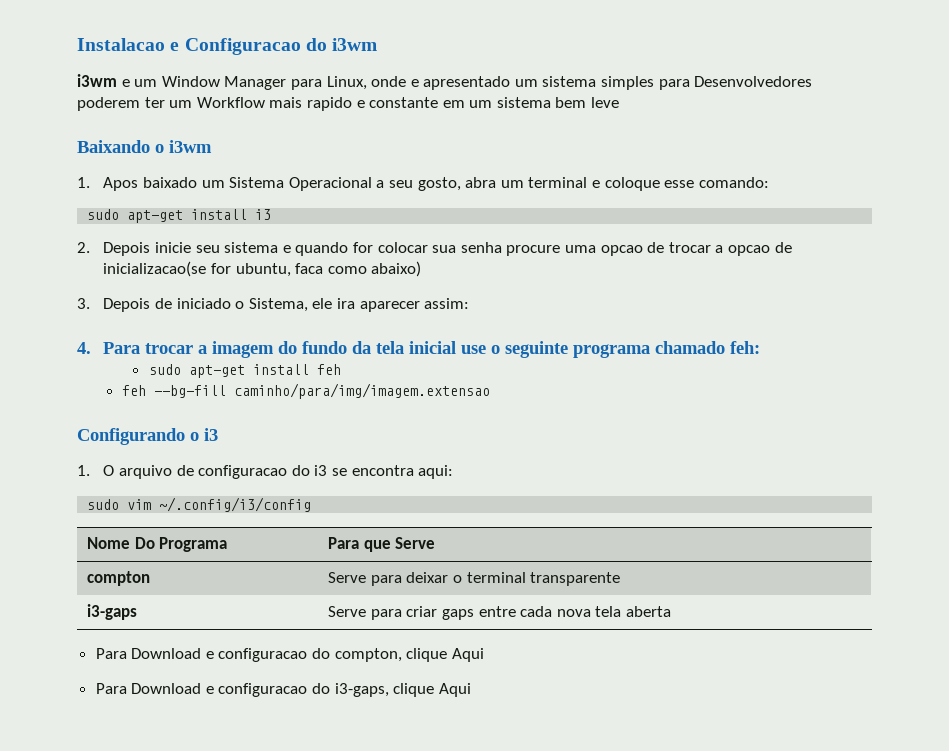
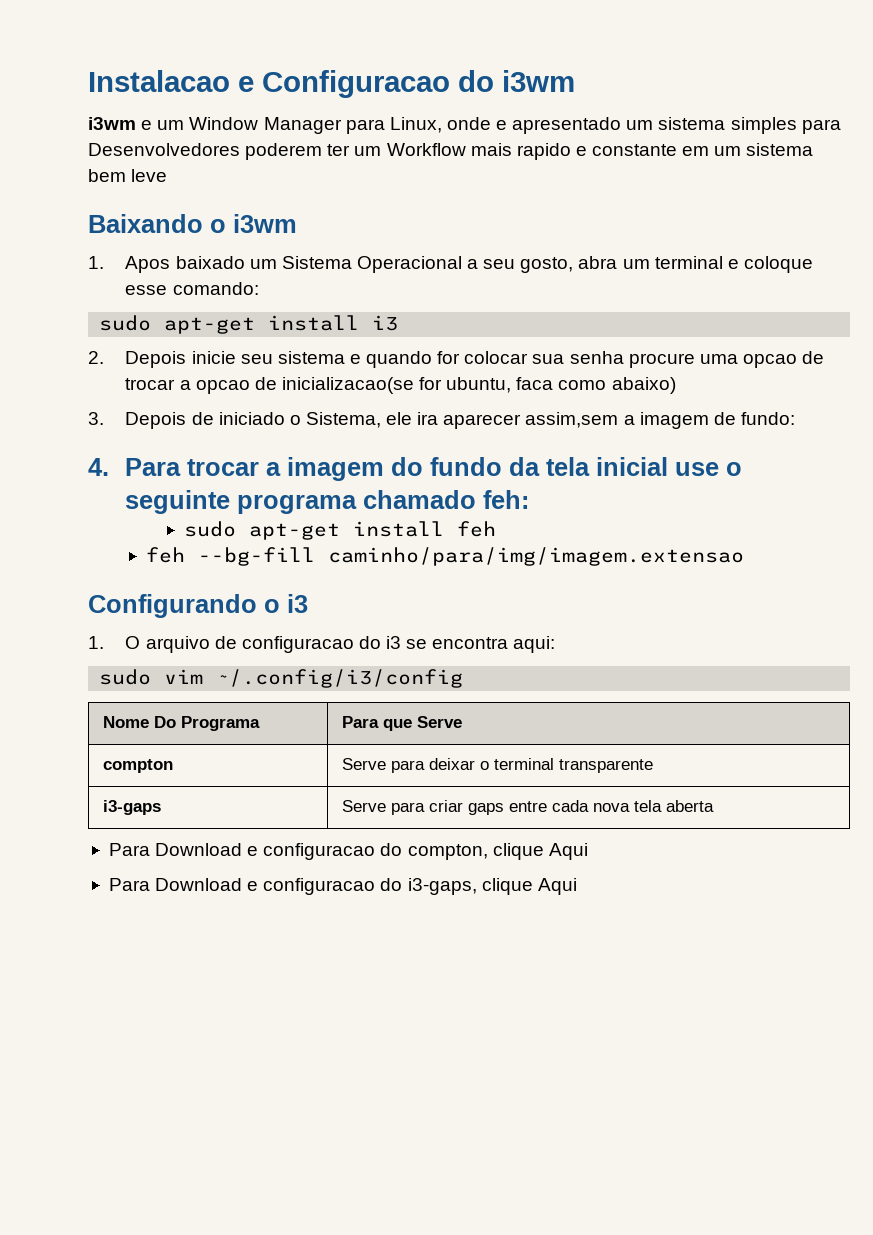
[424,298,470,309] assim: -> [525,412,795,429] assim,sem a imagem de fundo:

